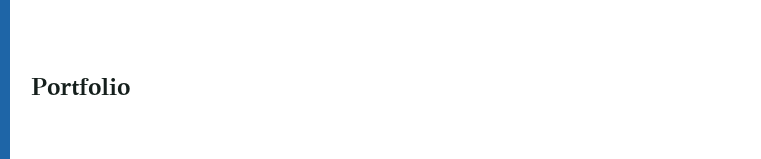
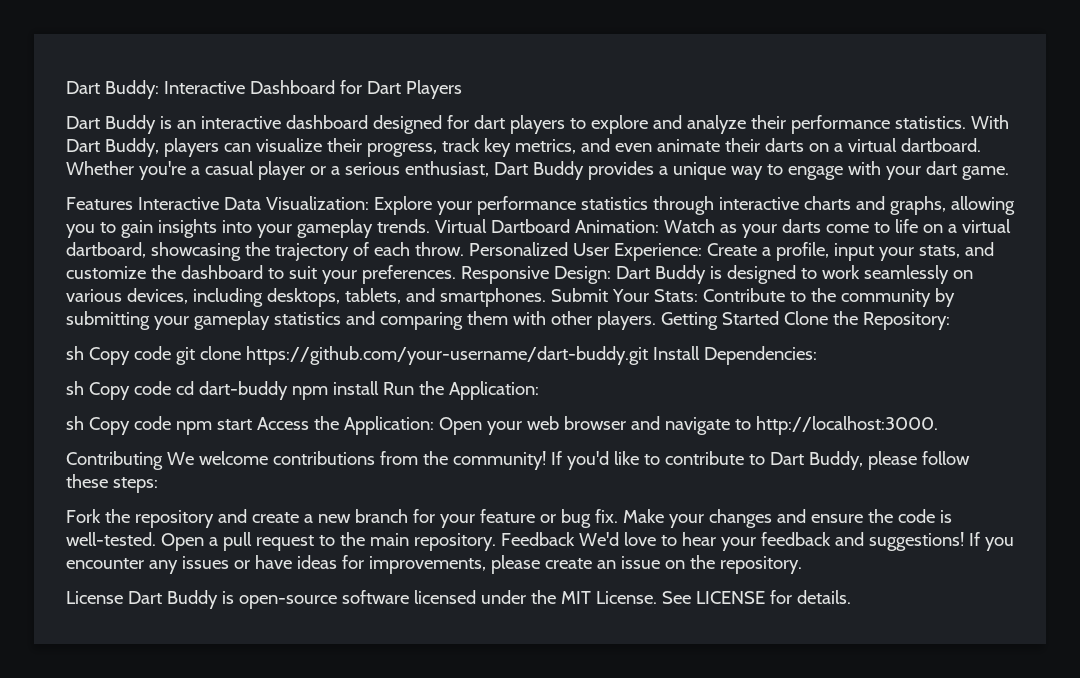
[31,78,130,96] Portfolio -> [66,80,462,99] [66,115,1009,134] [66,138,981,157] [66,161,1009,180] [66,196,1015,215] [66,219,1011,238] [66,242,994,261] [66,265,973,284] [66,288,955,307] [66,311,950,330] [66,346,817,365] [66,381,539,400] [66,416,938,435] [66,451,970,470] [66,474,158,493] [66,509,952,528] [66,532,1014,551] [66,555,802,574] [66,590,851,609] Dart Buddy: Interactive Dashboard for Dart Players // Dart Buddy is an interactive dashboard designed for dart players to explore and analyze their performance statistics. With Dart Buddy, players can visualize their progress, track key metrics, and even animate their darts on a virtual dartboard. Whether you're a casual player or a serious enthusiast, Dart Buddy provides a unique way to engage with your dart game. // Features Interactive Data Visualization: Explore your performance statistics through interactive charts and graphs, allowing you to gain insights into your gameplay trends. Virtual Dartboard Animation: Watch as your darts come to life on a virtual dartboard, showcasing the trajectory of each throw. Personalized User Experience: Create a profile, input your stats, and customize the dashboard to suit your preferences. Responsive Design: Dart Buddy is designed to work seamlessly on various devices, including desktops, tablets, and smartphones. Submit Your Stats: Contribute to the community by submitting your gameplay statistics and comparing them with other players. Getting Started Clone the Repository: // sh Copy code git clone https://github.com/your-username/dart-buddy.git Install Dependencies: // sh Copy code cd dart-buddy npm install Run the Application: // sh Copy code npm start Access the Application: Open your web browser and navigate to http://localhost:3000. // Contributing We welcome contributions from the community! If you'd like to contribute to Dart Buddy, please follow these steps: // Fork the repository and create a new branch for your feature or bug fix. Make your changes and ensure the code is well-tested. Open a pull request to the main repository. Feedback We'd love to hear your feedback and suggestions! If you encounter any issues or have ideas for improvements, please create an issue on the repository. // License Dart Buddy is open-source software licensed under the MIT License. See LICENSE for details.

